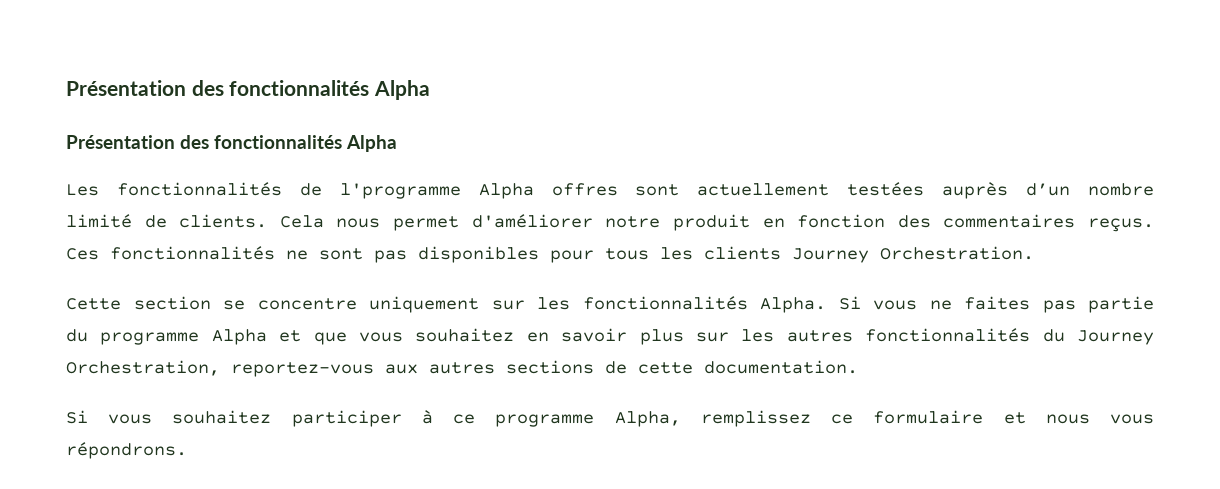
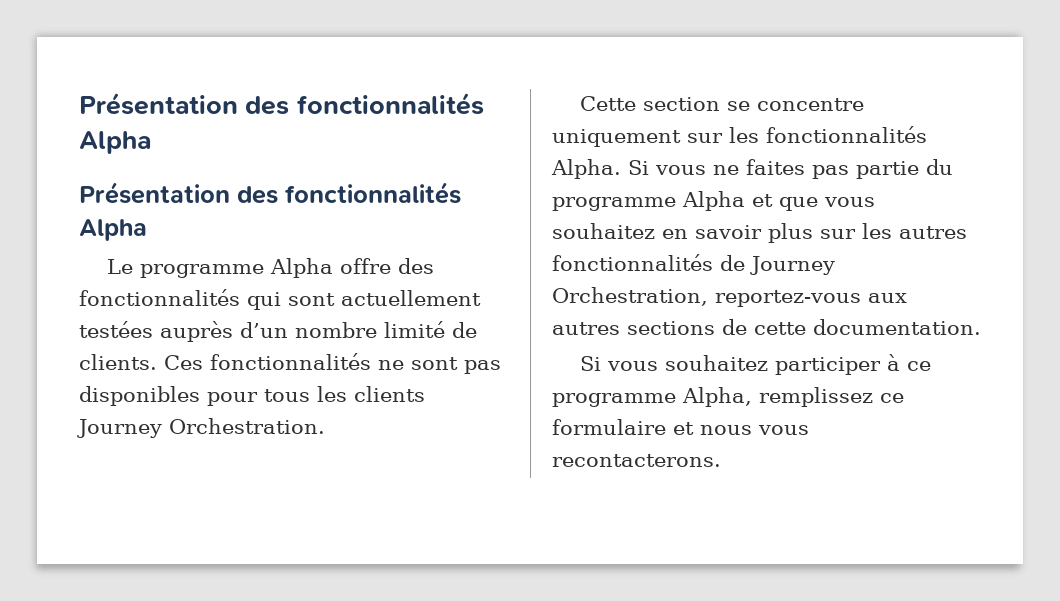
[66,182,618,199] Les fonctionnalités de l'programme Alpha offres -> [106,258,434,278] [79,289,281,310] Le programme Alpha offre des fonctionnalités qui
[279,214,1155,232] Cela nous permet d'améliorer notre produit en fonction des commentaires reçus. -> (157, 362) none
[1042,329,1065,342] du -> [720,255,745,271] de
[66,442,187,459] répondrons. -> [552,454,721,467] recontacterons.

